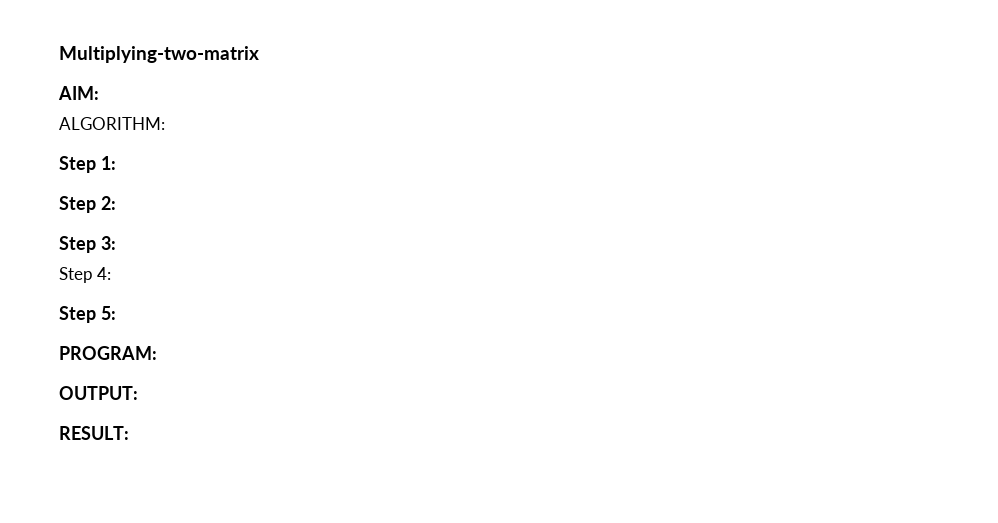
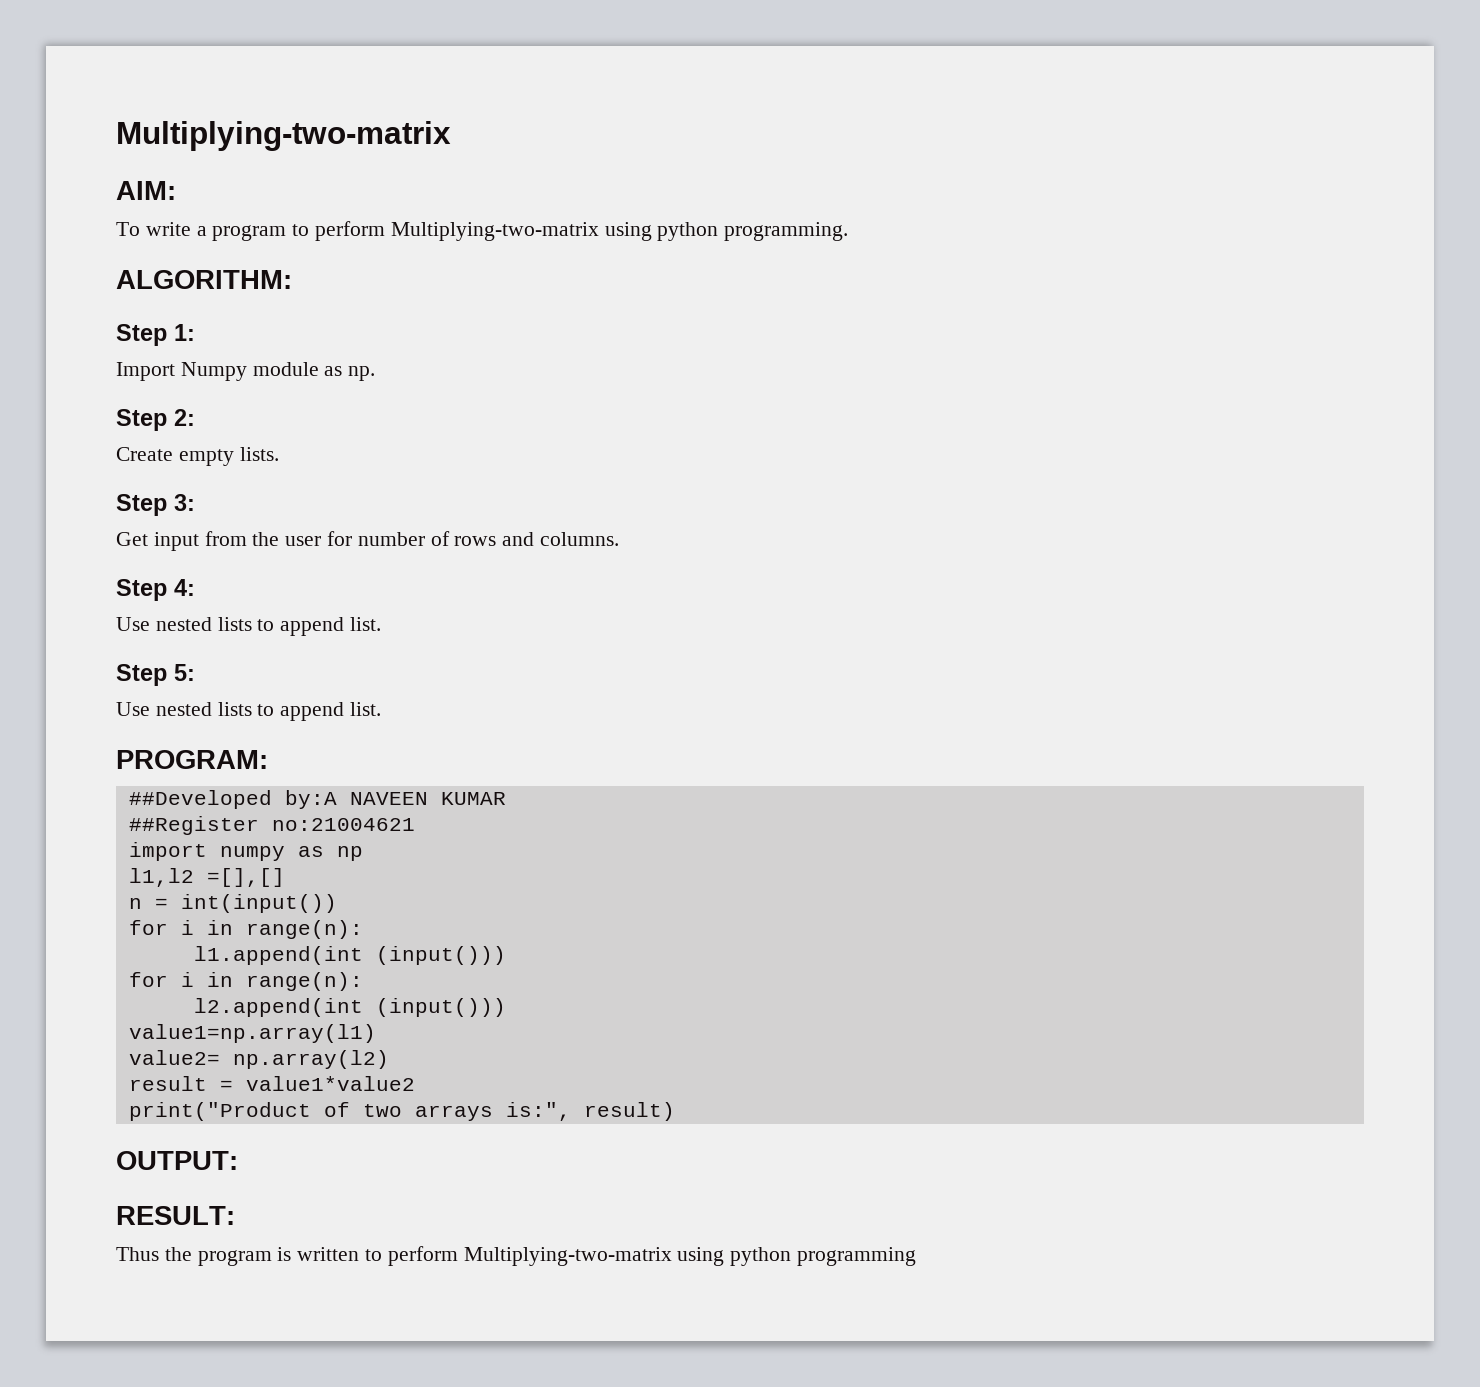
[59,117,165,130] [59,156,116,173] ALGORITHM: // Step 1: -> [116,221,849,241] [116,270,292,289] [116,324,195,346] [116,362,376,381] To write a program to perform Multiplying-two-matrix using python programming. // ALGORITHM: // Step 1: // Import Numpy module as np.
(116, 203) none -> [116,447,279,466] // Create empty lists.
[59,267,112,283] [59,306,116,323] [59,346,157,360] [59,386,138,400] [59,426,129,440] Step 4: // Step 5: // PROGRAM: // OUTPUT: // RESULT: -> [116,531,620,551] [116,579,195,601] [116,617,382,636] [116,664,195,686] [116,702,382,721] [116,750,268,769] [128,790,506,809] [128,816,415,835] [128,842,363,861] [128,868,285,887] [128,894,337,913] [128,920,363,939] [193,946,506,965] [128,972,363,991] [193,998,506,1017] [128,1024,376,1043] [128,1050,389,1069] [128,1076,415,1091] [128,1102,675,1121] [116,1151,238,1170] [116,1206,235,1225] [116,1246,917,1266] Get input from the user for number of rows and columns. // Step 4: // Use nested lists to append list. // Step 5: // Use nested lists to append list. // PROGRAM: // ##Developed by:A NAVEEN KUMAR // ##Register no:21004621 // import numpy as np // l1,l2 =[],[] // n = int(input()) // for i in range(n): // l1.append(int (input())) // for i in range(n): // l2.append(int (input())) // value1=np.array(l1) // value2= np.array(l2) // result = value1*value2 // print("Product of two arrays is:", result) // OUTPUT: // RESULT: // Thus the program is written to perform Multiplying-two-matrix using python programming

